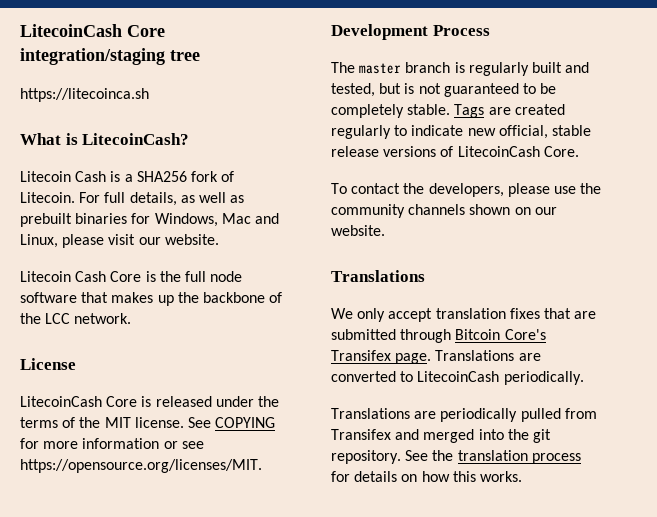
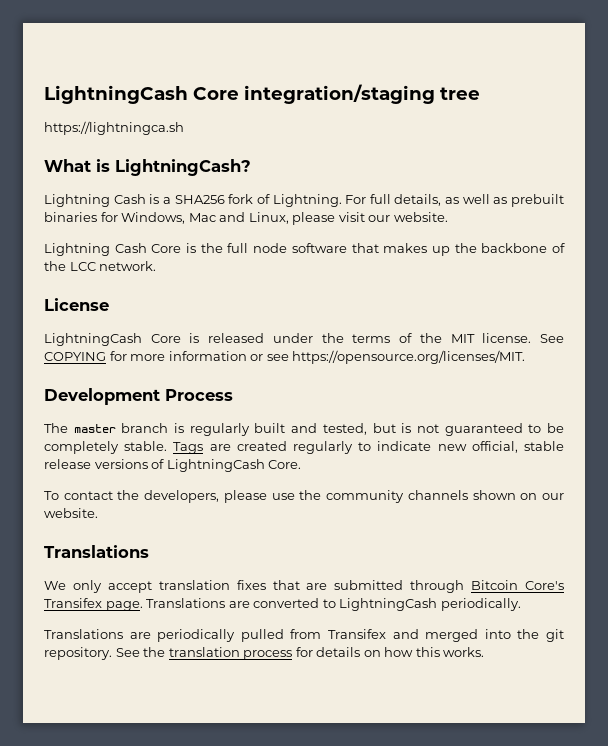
[20,24,122,37] LitecoinCash -> [44,85,188,104] LightningCash
[20,88,149,102] https://litecoinca.sh -> [44,121,184,135] https://lightningca.sh
[82,133,190,145] [20,171,71,182] LitecoinCash? // Litecoin -> [115,159,251,176] [44,194,110,207] LightningCash? // Lightning
[20,192,75,203] Litecoin. -> [272,194,342,207] Lightning.
[20,271,71,282] Litecoin -> [44,243,110,256] Lightning
[20,396,102,407] LitecoinCash -> [44,333,142,346] LightningCash
[457,146,540,157] LitecoinCash -> [166,459,265,472] LightningCash
[417,371,500,382] LitecoinCash -> [339,598,438,611] LightningCash

